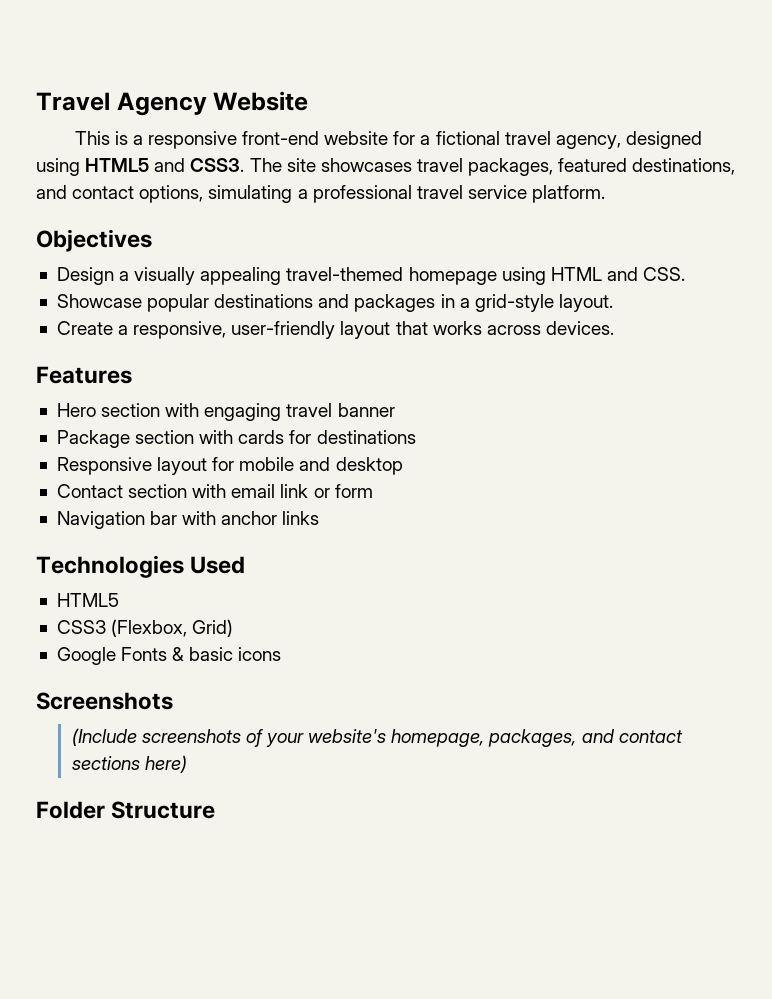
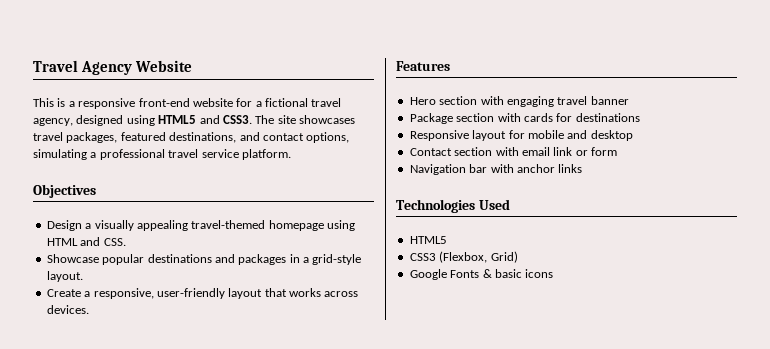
[36,692,173,710] [71,728,683,747] [71,755,187,773] [36,801,216,819] // Screenshots // (Include screenshots of your website's homepage, packages, and contact sections here) // Folder Structure -> (554, 273) none

